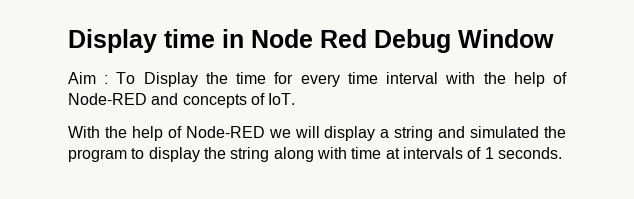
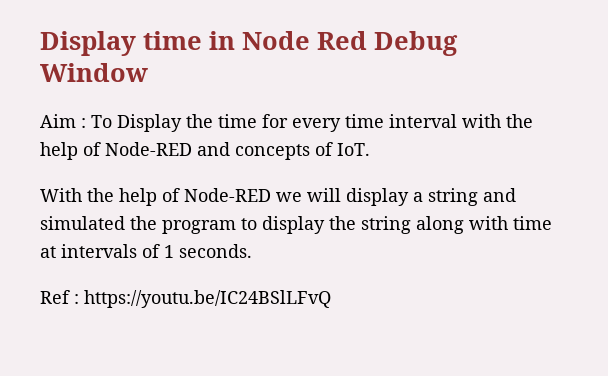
(562, 153) none -> [40,290,331,308] // Ref : https://youtu.be/IC24BSlLFvQ

